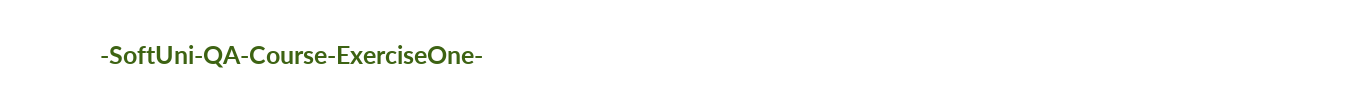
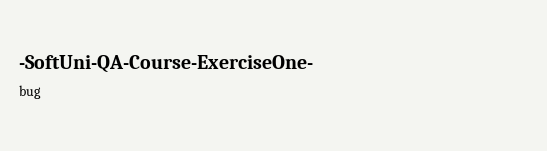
(483, 56) none -> [19,85,41,99] // bug

